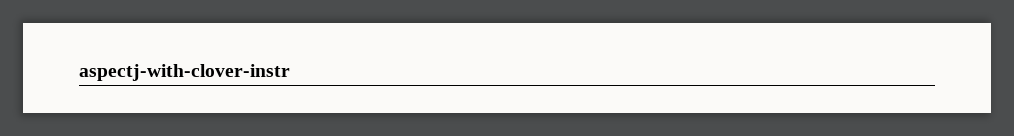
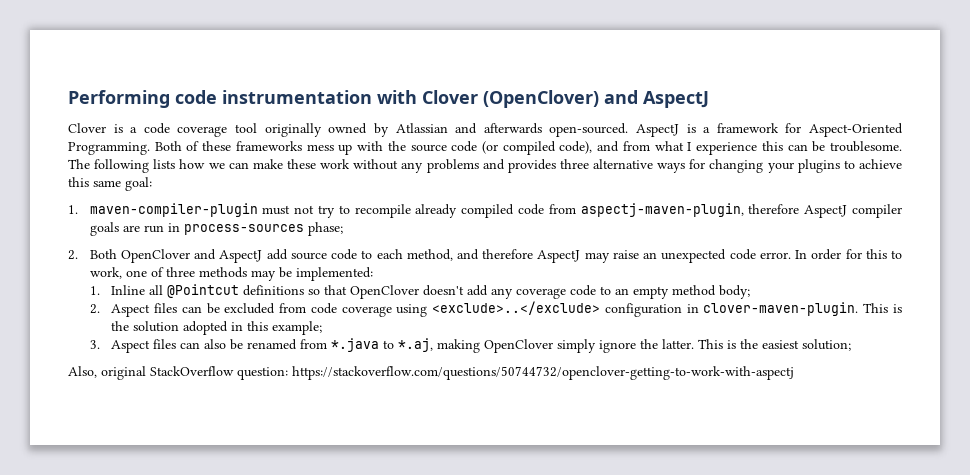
[79,64,290,81] aspectj-with-clover-instr -> [68,90,709,108] [68,123,903,137] [68,141,903,155] [68,159,902,173] [68,177,152,191] [68,203,902,218] [89,222,343,236] [68,249,902,263] [89,267,373,281] [89,284,751,299] [89,301,902,317] [111,321,323,335] [89,338,852,353] [68,366,794,380] Performing code instrumentation with Clover (OpenClover) and AspectJ // Clover is a code coverage tool originally owned by Atlassian and afterwards open-sourced. AspectJ is a framework for Aspect-Oriented Programming. Both of these frameworks mess up with the source code (or compiled code), and from what I experience this can be troublesome. The following lists how we can make these work without any problems and provides three alternative ways for changing your plugins to achieve this same goal: // 1. maven-compiler-plugin must not try to recompile already compiled code from aspectj-maven-plugin, therefore AspectJ compiler goals are run in process-sources phase; // 2. Both OpenClover and AspectJ add source code to each method, and therefore AspectJ may raise an unexpected code error. In order for this to work, one of three methods may be implemented: // 1. Inline all @Pointcut definitions so that OpenClover doesn't add any coverage code to an empty method body; // 2. Aspect files can be excluded from code coverage using <exclude>..</exclude> configuration in clover-maven-plugin. This is the solution adopted in this example; // 3. Aspect files can also be renamed from *.java to *.aj, making OpenClover simply ignore the latter. This is the easiest solution; // Also, original StackOverflow question: https://stackoverflow.com/questions/50744732/openclover-getting-to-work-with-aspectj

